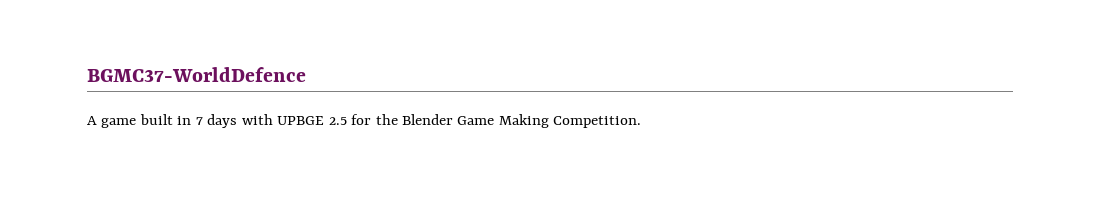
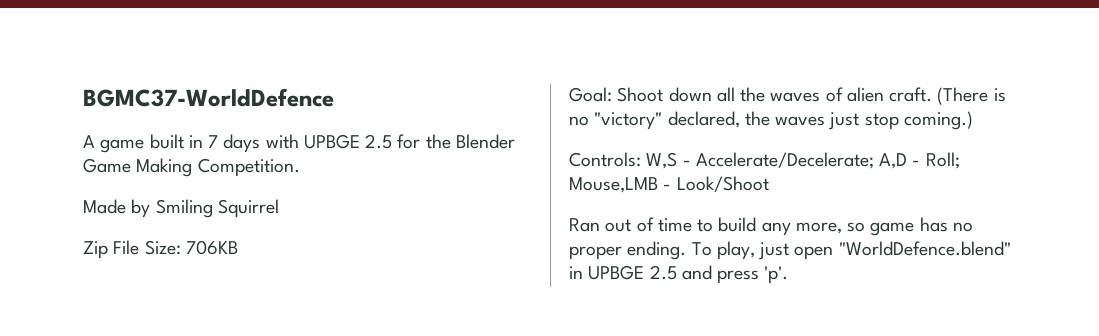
(642, 122) none -> [83,199,279,218] [83,240,238,259] [569,87,1006,105] [569,111,973,130] [569,152,960,169] [569,176,769,193] [569,217,973,236] [569,241,1011,260] [569,265,789,284] // Made by Smiling Squirrel // Zip File Size: 706KB // Goal: Shoot down all the waves of alien craft. (There is no "victory" declared, the waves just stop coming.) // Controls: W,S - Accelerate/Decelerate; A,D - Roll; Mouse,LMB - Look/Shoot // Ran out of time to build any more, so game has no proper ending. To play, just open "WorldDefence.blend" in UPBGE 2.5 and press 'p'.

